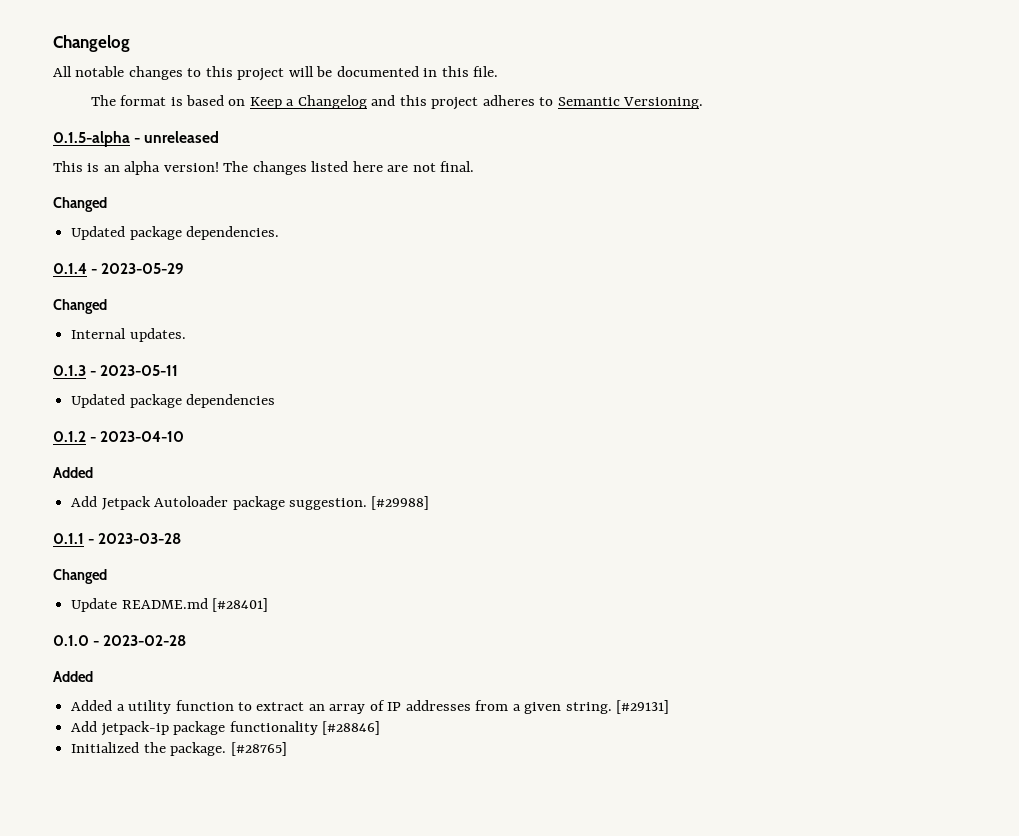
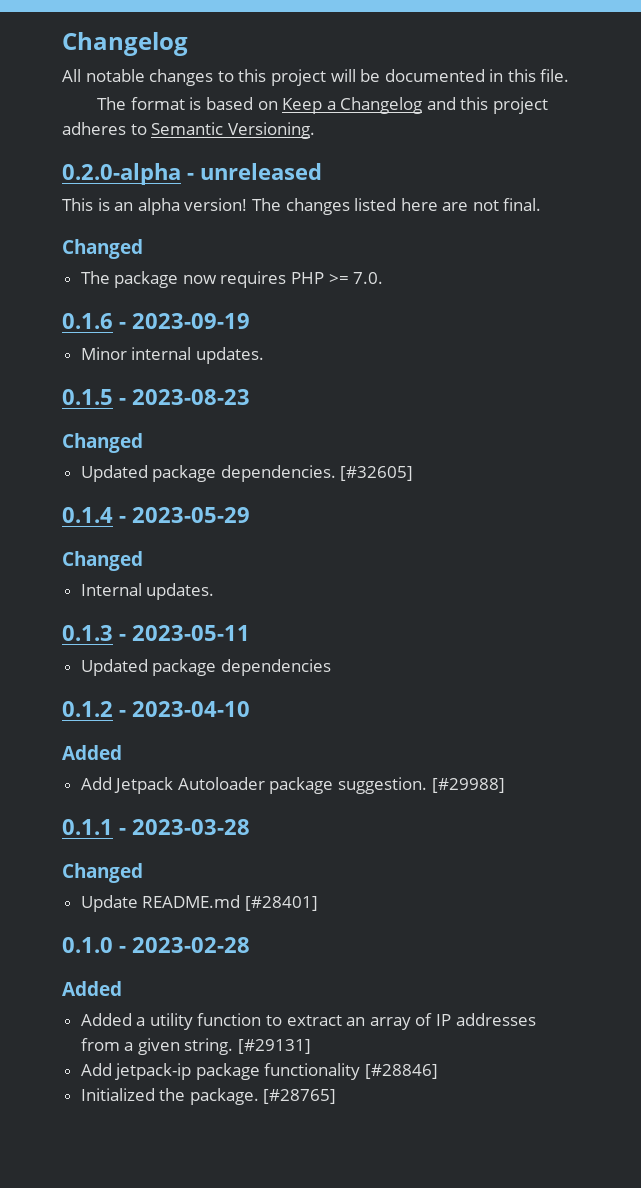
[53,131,130,147] 0.1.5-alpha -> [62,163,181,185] 0.2.0-alpha
(107, 204) none -> [80,271,384,288] [62,313,250,329] [80,347,264,364] [62,389,250,405] [62,433,143,453] // The package now requires PHP >= 7.0. // 0.1.6 - 2023-09-19 // Minor internal updates. // 0.1.5 - 2023-08-23 // Changed
(280, 233) none -> [340,466,414,481] [#32605]

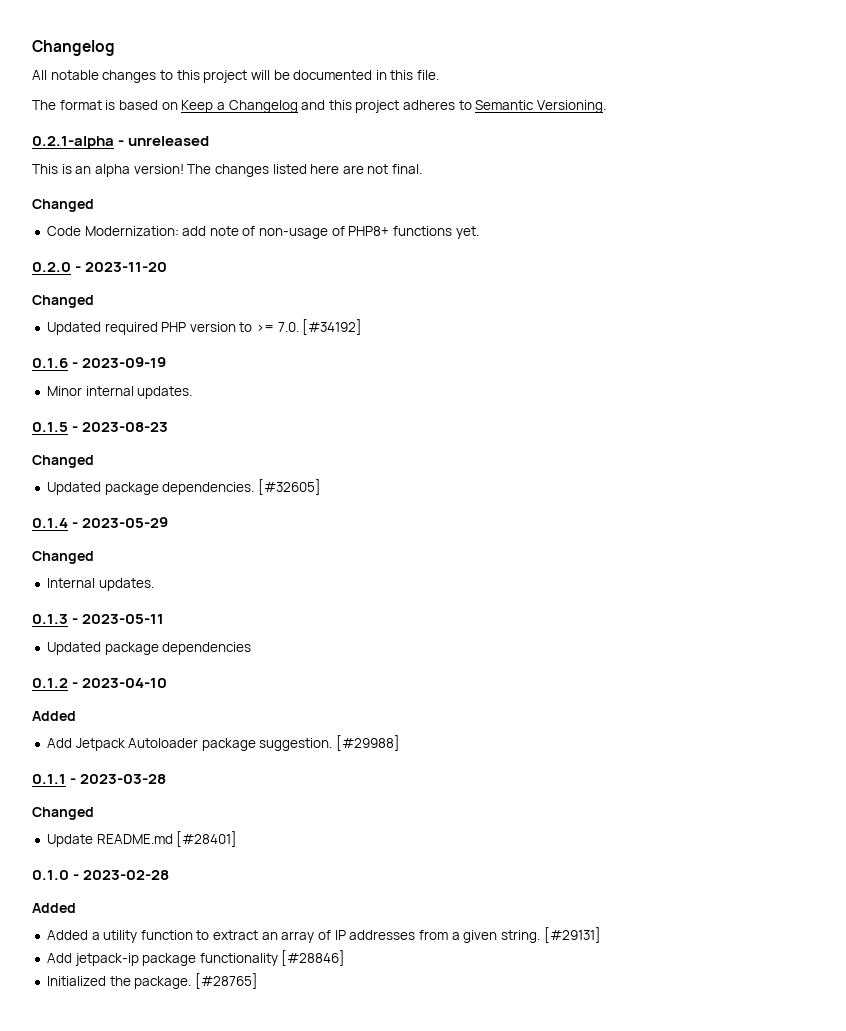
[62,163,181,185] 0.2.0-alpha -> [32,136,114,149] 0.2.1-alpha
[80,271,325,288] The package now requires PHP -> [46,226,479,239] [32,262,168,272] [32,295,94,308] [46,322,253,335] Code Modernization: add note of non-usage of PHP8+ functions yet. // 0.2.0 - 2023-11-20 // Changed // Updated required PHP version to
(384, 278) none -> [302,319,363,335] [#34192]

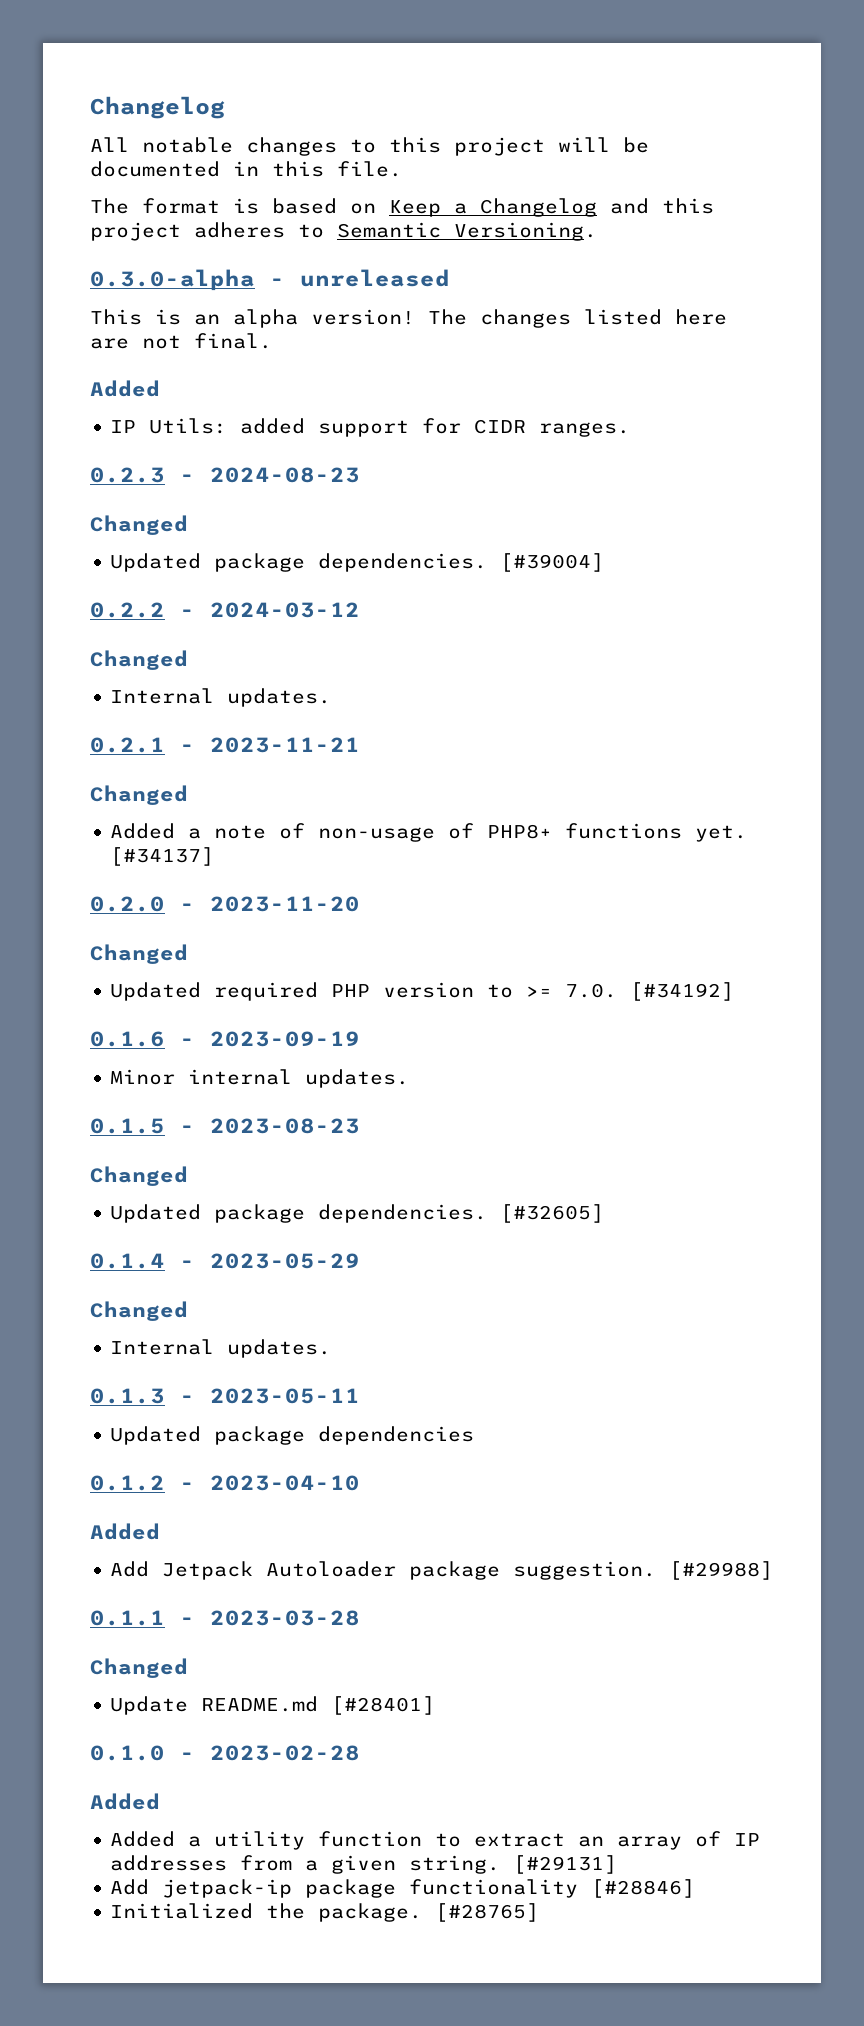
[32,136,114,149] 0.2.1-alpha -> [90,269,255,291] 0.3.0-alpha
[32,199,94,212] [46,226,207,236] Changed // Code Modernization: add -> [90,380,160,397] [110,418,631,437] [90,467,360,483] [90,515,188,535] [110,553,605,572] [90,602,360,618] [90,650,188,670] [110,688,332,707] [90,737,360,753] [90,785,188,805] [110,823,202,839] Added // IP Utils: added support for CIDR ranges. // 0.2.3 - 2024-08-23 // Changed // Updated package dependencies. [#39004] // 0.2.2 - 2024-03-12 // Changed // Internal updates. // 0.2.1 - 2023-11-21 // Changed // Added a
(479, 232) none -> [110,847,215,866] [#34137]

